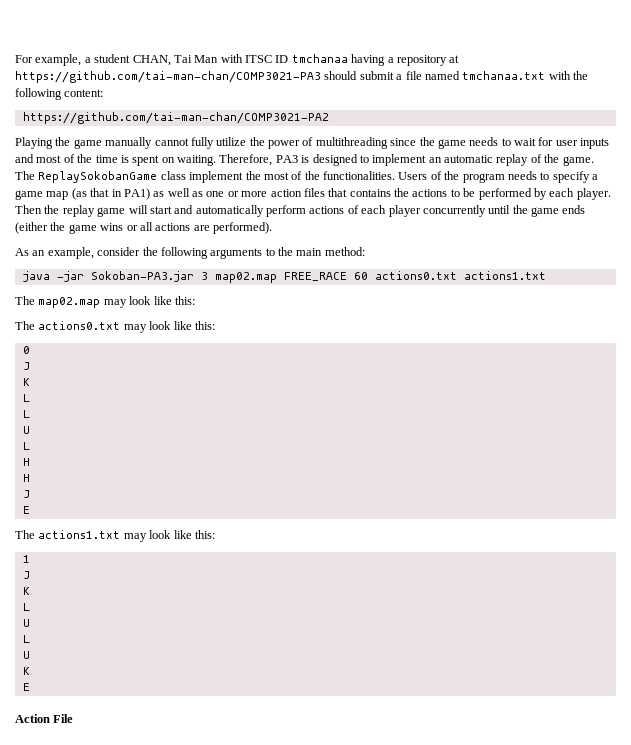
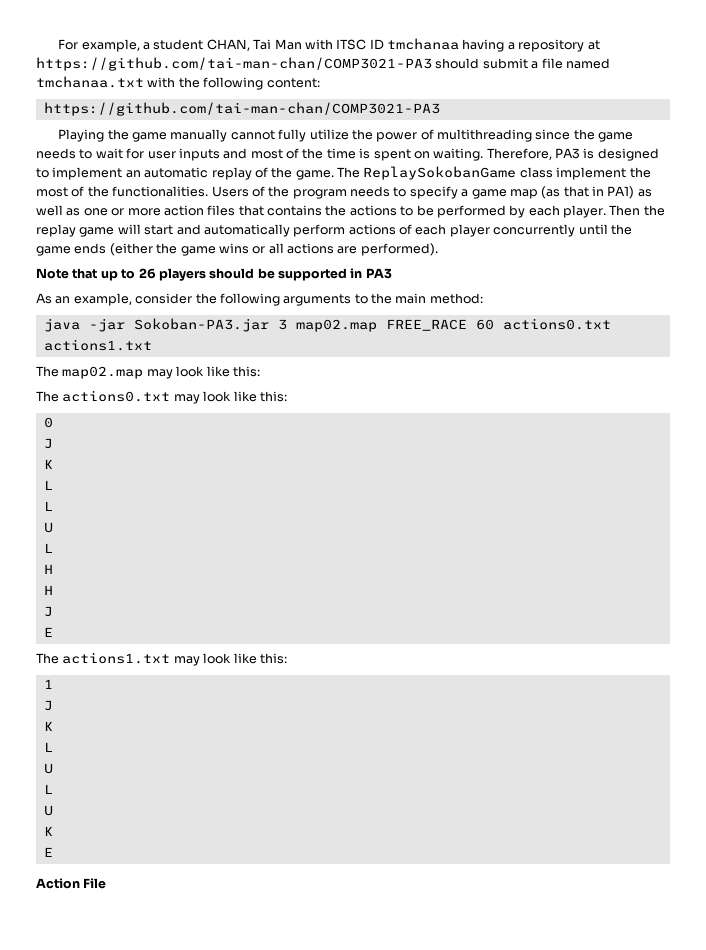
[22,112,329,124] https://github.com/tai-man-chan/COMP3021-PA2 -> [43,102,440,116] https://github.com/tai-man-chan/COMP3021-PA3
(272, 228) none -> [36,268,392,281] // Note that up to 26 players should be supported in PA3

